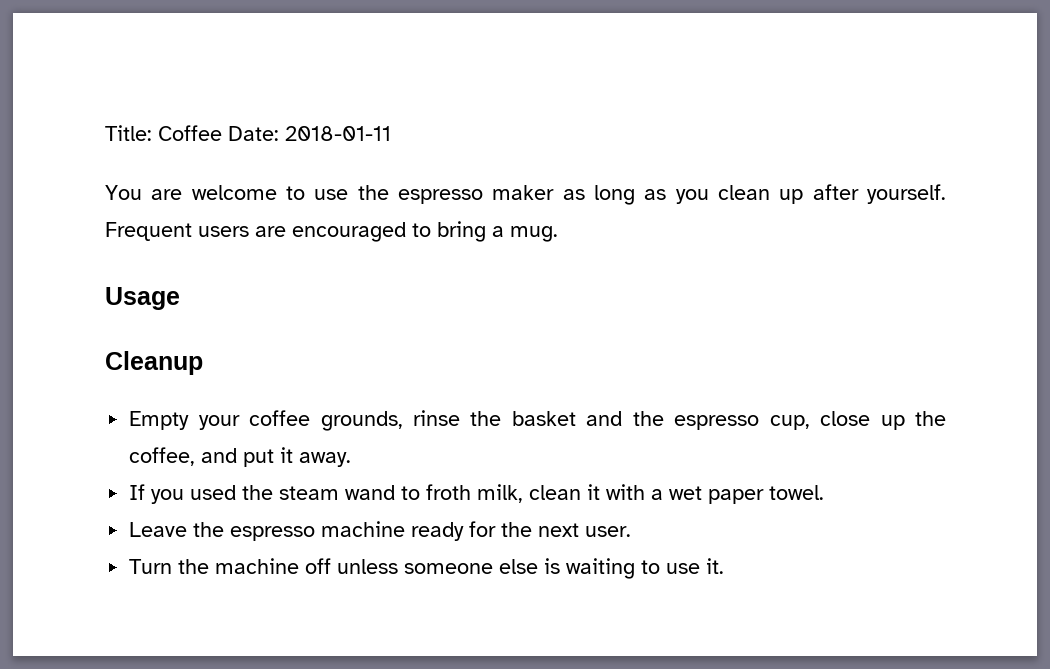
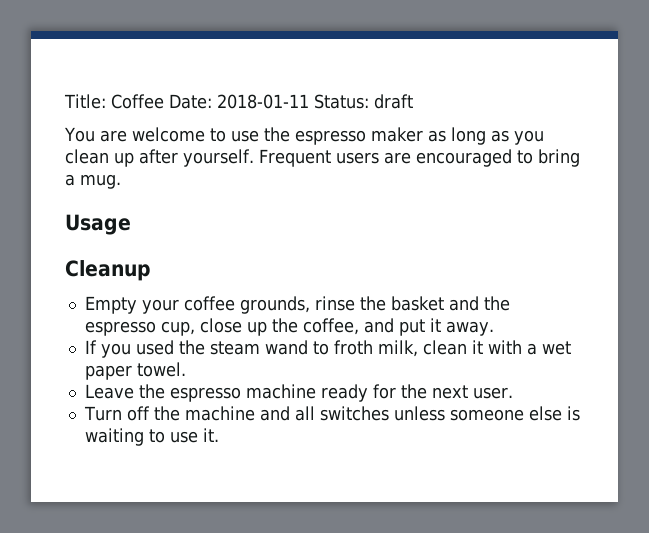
(391, 133) none -> [314,94,413,109] Status: draft
(173, 566) none -> [126,406,150,421] off
[305,558,332,574] off -> [259,406,389,421] and all switches

